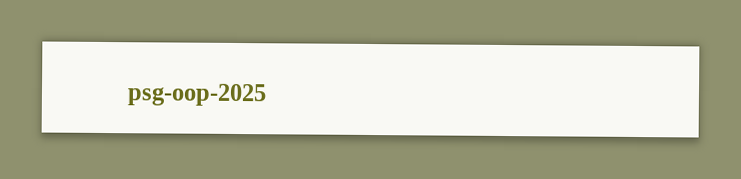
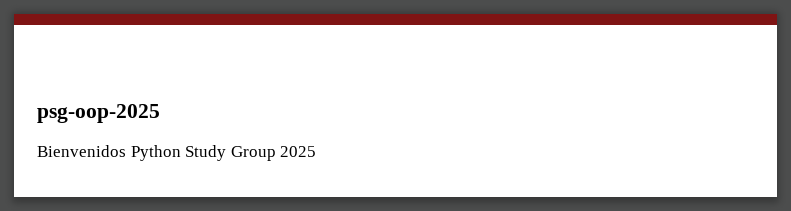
(267, 95) none -> [37,145,317,161] // Bienvenidos Python Study Group 2025

